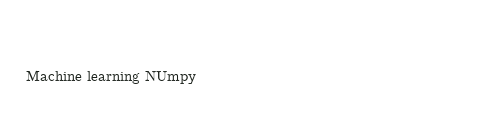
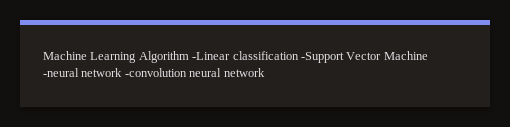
[26,70,196,84] Machine learning NUmpy -> [43,51,428,63] [43,68,265,77] Machine Learning Algorithm -Linear classification -Support Vector Machine -neural network -convolution neural network

